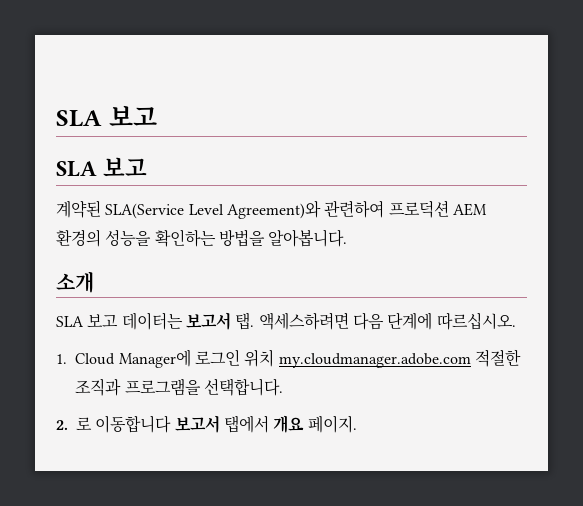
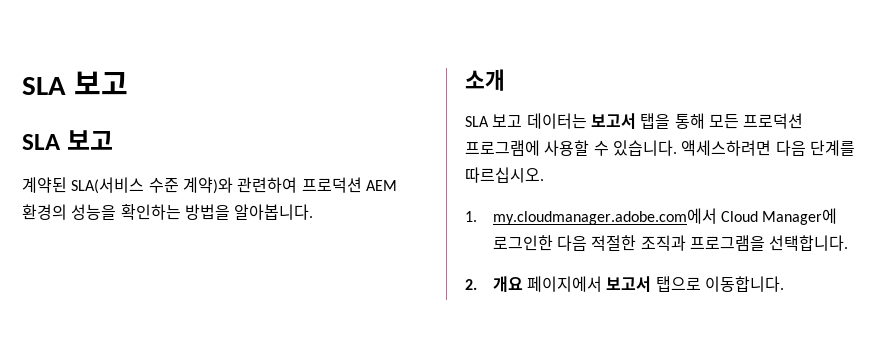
[105,200,321,219] SLA(Service Level Agreement)와 -> [71,177,233,194] SLA(서비스 수준 계약)와
[235,312,255,330] 탭. -> [640,113,804,129] [465,140,677,156] 탭을 통해 모든 프로덕션 프로그램에 사용할 수 있습니다.
[387,312,433,330] 단계에 -> [809,140,855,156] 단계를
(67, 359) none -> [492,208,717,225] my.cloudmanager.adobe.com에서
[195,349,471,368] 로그인 위치 my.cloudmanager.adobe.com -> [492,235,587,251] 로그인한 다음
[76,415,357,433] 로 이동합니다 보고서 탭에서 개요 페이지. -> [492,276,784,292] 개요 페이지에서 보고서 탭으로 이동합니다.

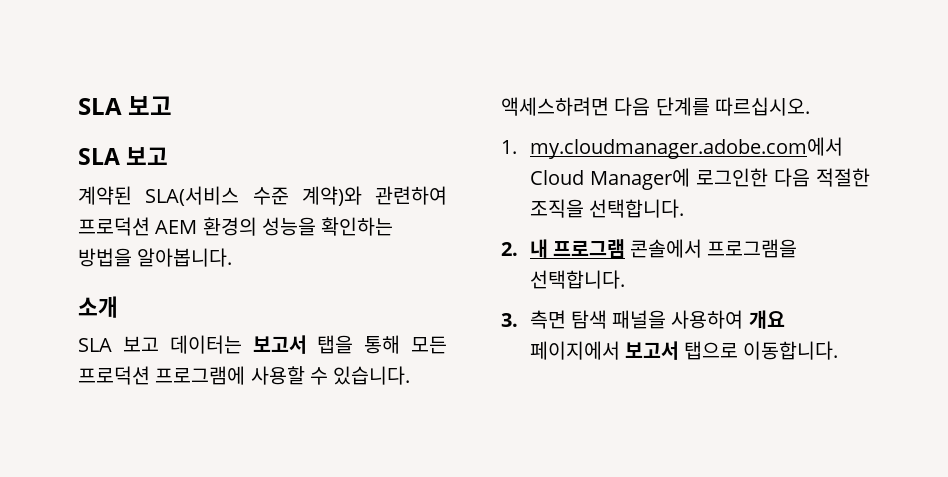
[640,235,849,251] [465,279,477,290] 조직과 프로그램을 선택합니다. // 2. -> [529,199,684,218] [501,239,798,258] [529,270,625,289] [501,310,744,329] 조직을 선택합니다. // 2. 내 프로그램 콘솔에서 프로그램을 선택합니다. // 3. 측면 탐색 패널을 사용하여

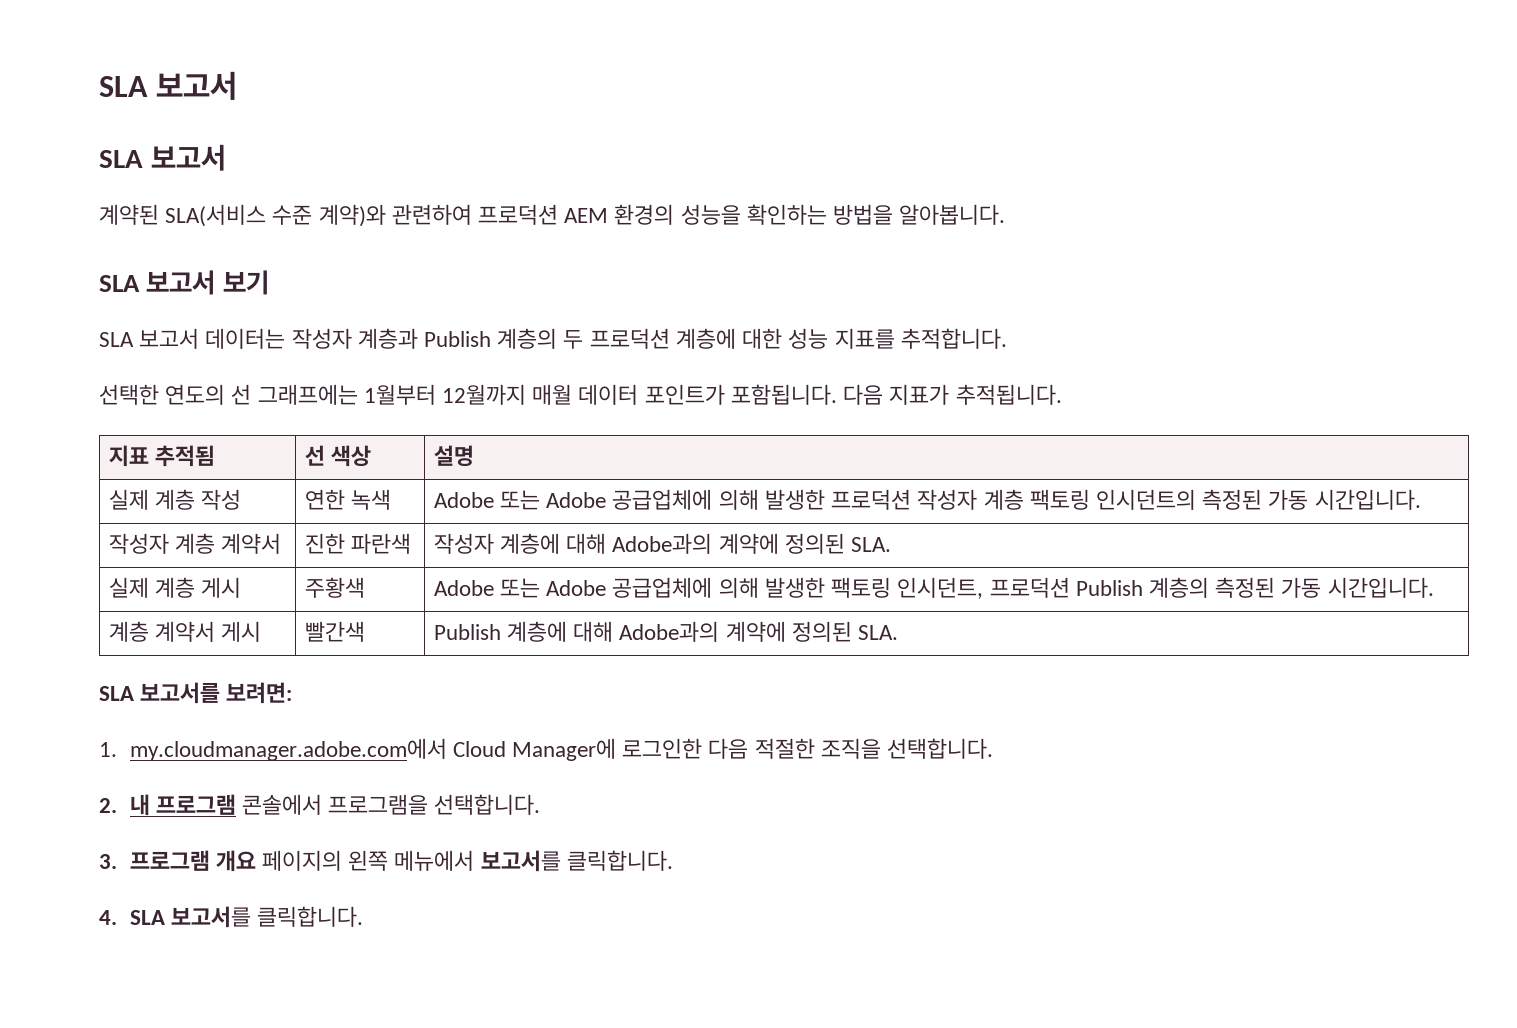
[78,96,173,115] [78,147,169,165] SLA 보고 // SLA 보고 -> [99,71,237,100] [99,144,226,171] SLA 보고서 // SLA 보고서
[78,296,118,318] [78,335,447,354] [78,366,411,385] [501,97,810,116] 소개 // SLA 보고 데이터는 보고서 탭을 통해 모든 프로덕션 프로그램에 사용할 수 있습니다. 액세스하려면 다음 단계를 따르십시오. -> [99,270,269,295] [99,328,1007,349] [99,384,1062,405] [108,445,216,467] [304,445,372,467] [433,445,474,467] [108,489,242,510] [304,489,392,510] [433,489,1421,510] [108,533,282,554] [304,533,412,554] [433,533,892,554] [108,577,242,598] [304,577,365,598] [433,577,1434,599] [108,621,262,642] [304,621,365,642] [433,621,899,642] [99,682,293,704] SLA 보고서 보기 // SLA 보고서 데이터는 작성자 계층과 Publish 계층의 두 프로덕션 계층에 대한 성능 지표를 추적합니다. // 선택한 연도의 선 그래프에는 1월부터 12월까지 매월 데이터 포인트가 포함됩니다. 다음 지표가 추적됩니다. // 지표 추적됨 | 선 색상 | 설명 // 실제 계층 작성 | 연한 녹색 | Adobe 또는 Adobe 공급업체에 의해 발생한 프로덕션 작성자 계층 팩토링 인시던트의 측정된 가동 시간입니다. // 작성자 계층 계약서 | 진한 파란색 | 작성자 계층에 대해 Adobe과의 계약에 정의된 SLA. // 실제 계층 게시 | 주황색 | Adobe 또는 Adobe 공급업체에 의해 발생한 팩토링 인시던트, 프로덕션 Publish 계층의 측정된 가동 시간입니다. // 계층 계약서 게시 | 빨간색 | Publish 계층에 대해 Adobe과의 계약에 정의된 SLA. // SLA 보고서를 보려면:
[529,310,785,329] [529,341,839,360] 측면 탐색 패널을 사용하여 개요 페이지에서 보고서 탭으로 이동합니다. -> [129,850,673,872] [99,906,363,928] 프로그램 개요 페이지의 왼쪽 메뉴에서 보고서를 클릭합니다. // 4. SLA 보고서를 클릭합니다.

